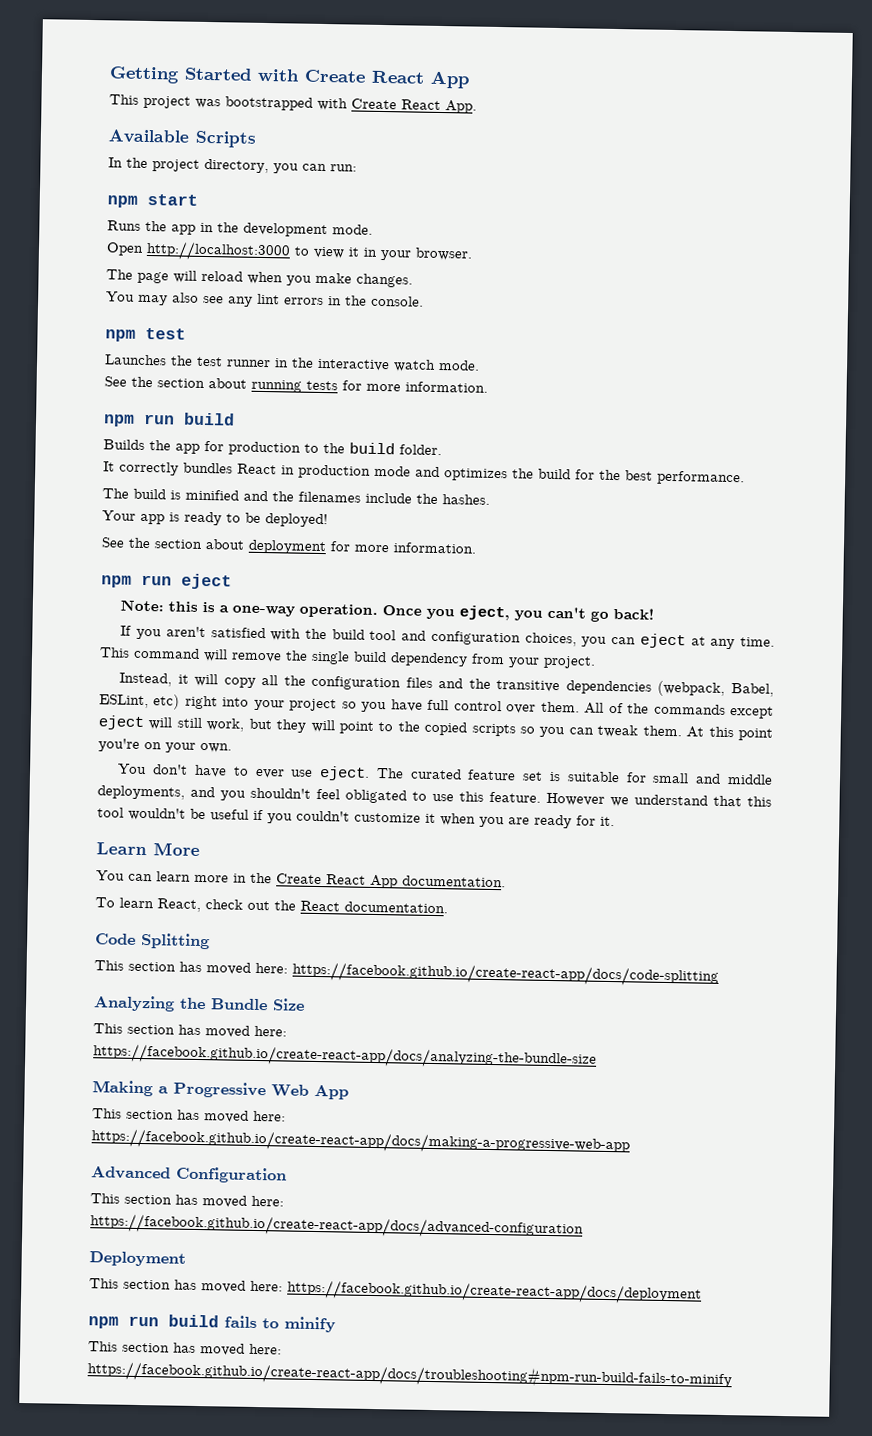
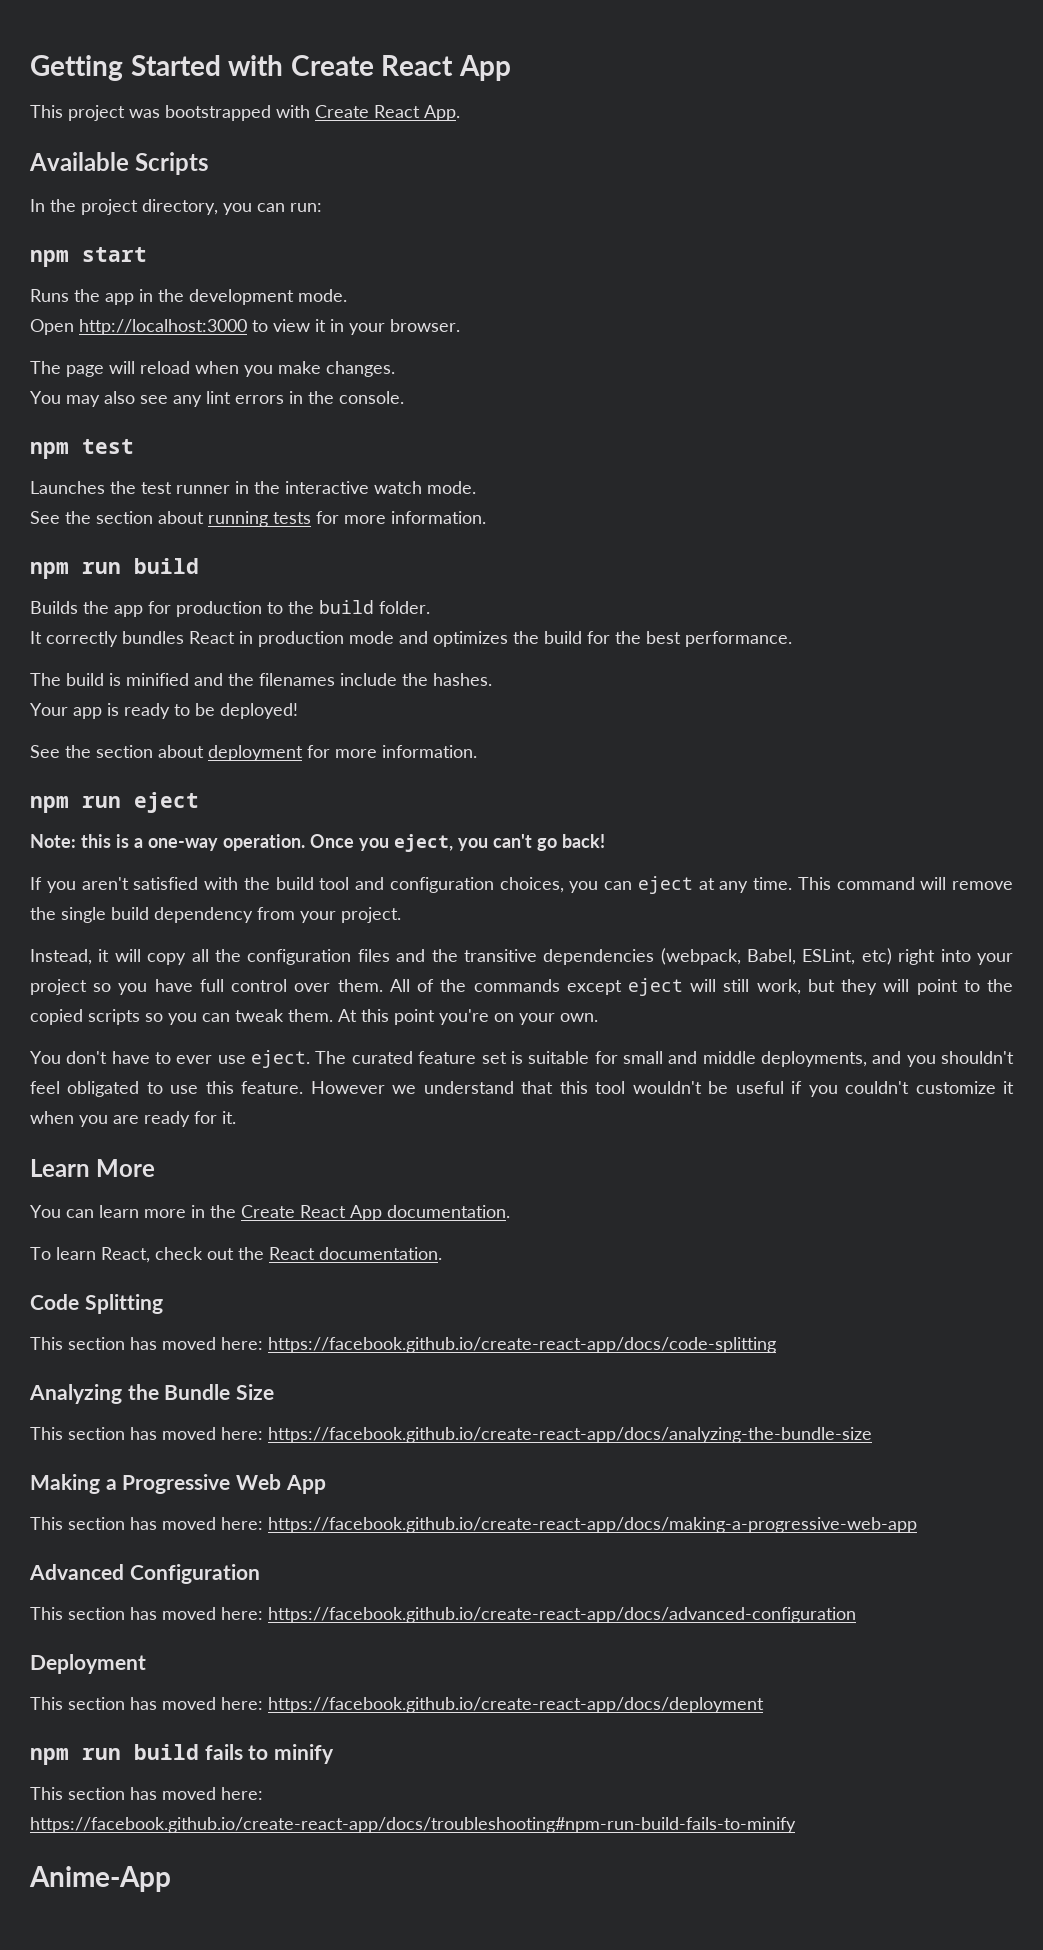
(732, 1375) none -> [29,1866,171,1892] // Anime-App

